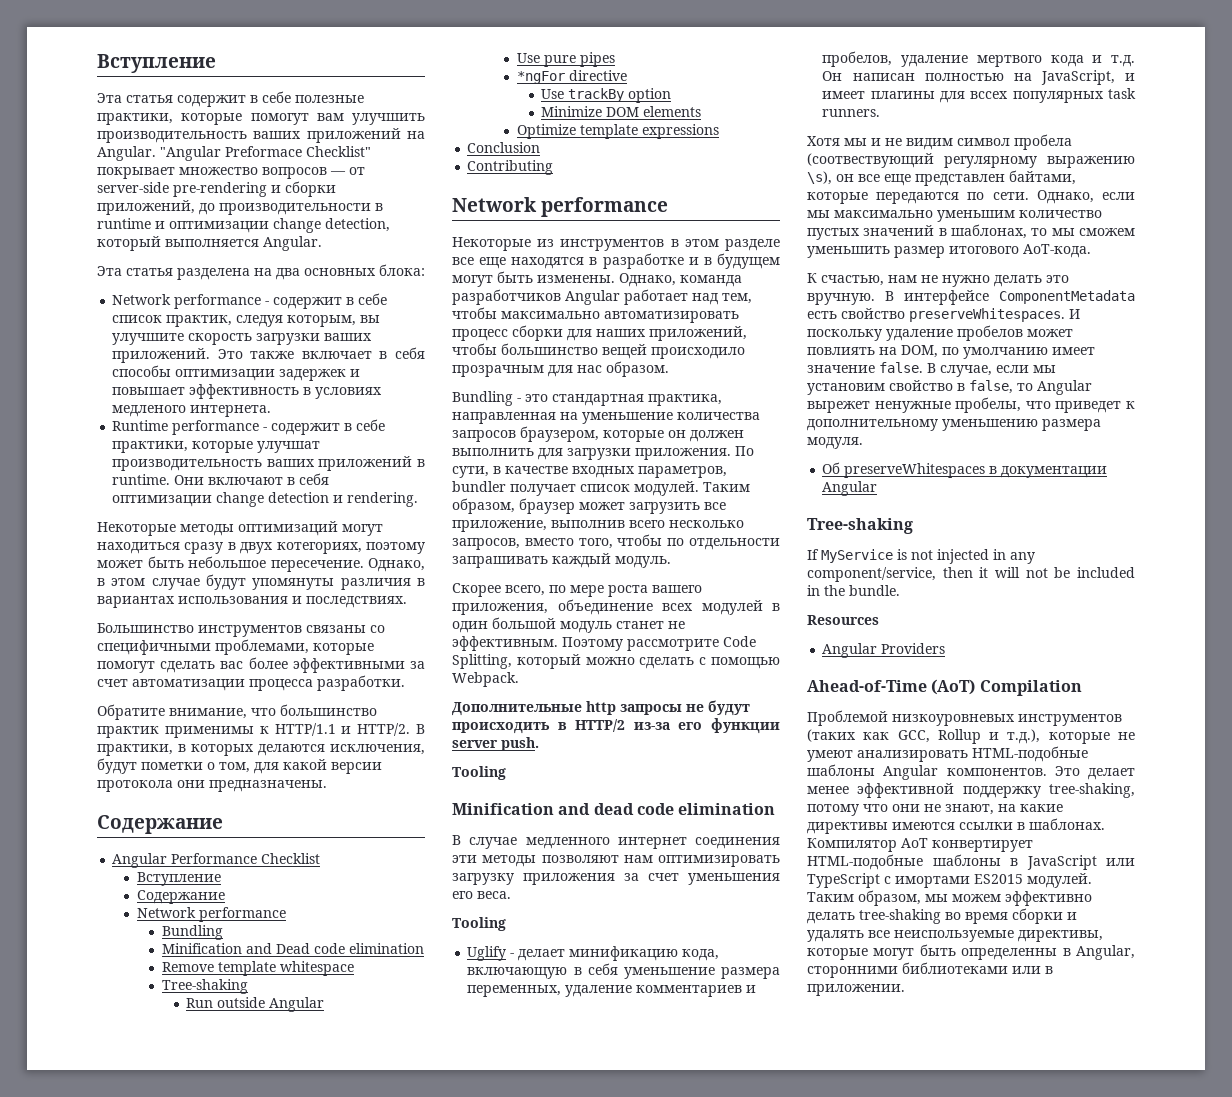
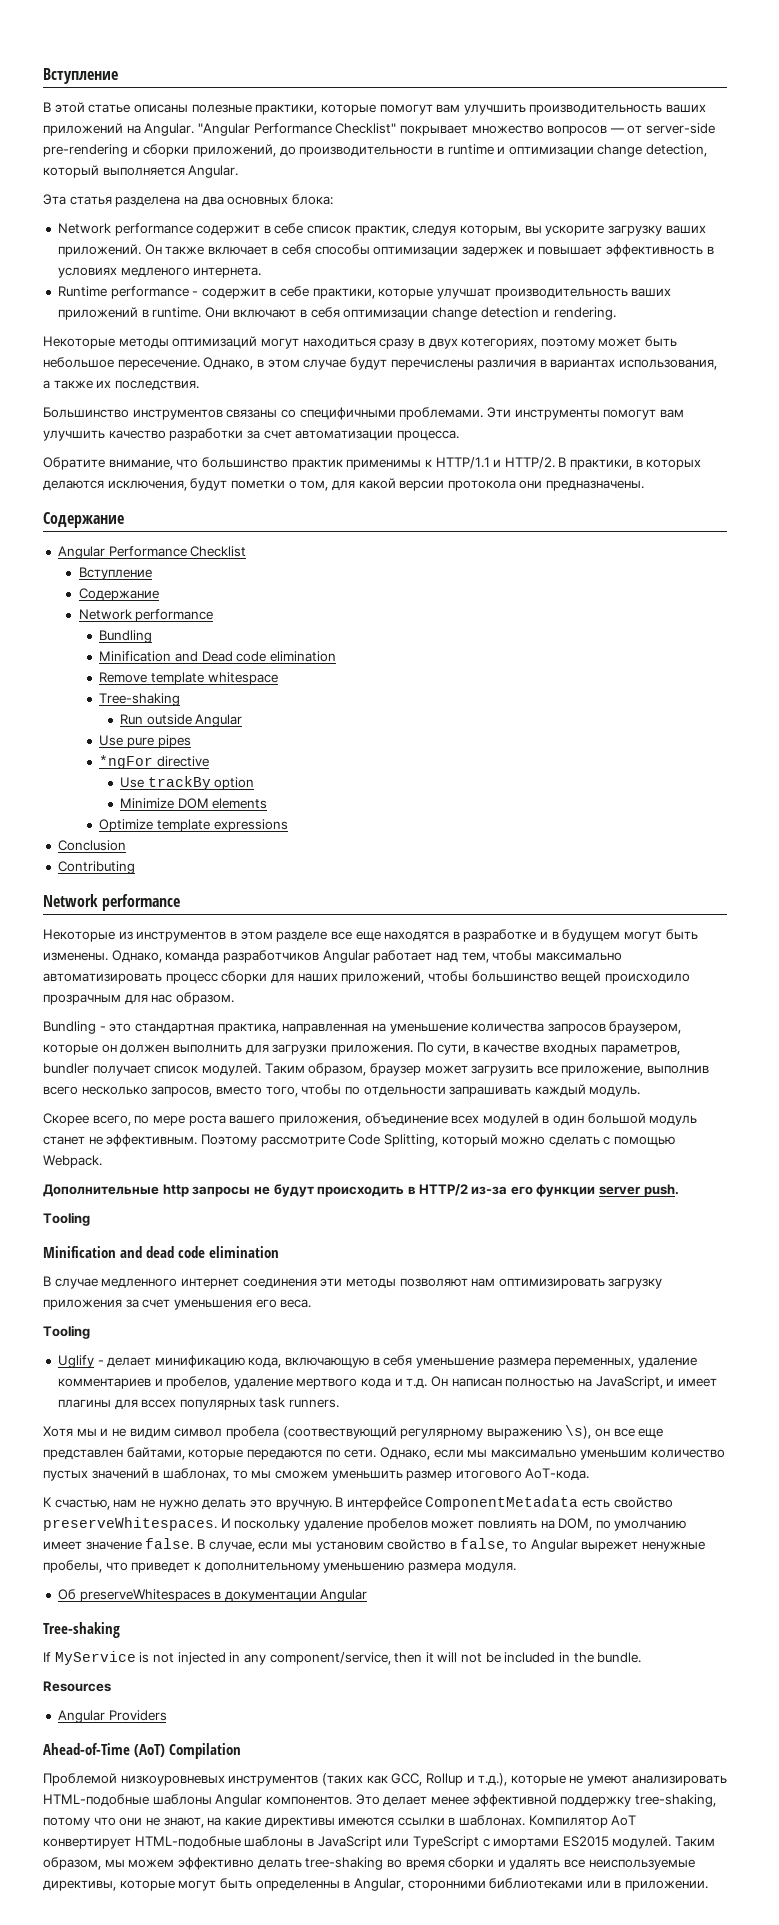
[97,54,216,73] [97,91,291,107] Вступление // Эта статья содержит в себе -> [43,68,118,84] [43,102,188,113] Вступление // В этой статье описаны
[225,146,302,157] Preformace -> [253,123,332,134] Performance
[265,301,270,305] - -> (193, 229) none
[112,333,321,345] улучшите скорость загрузки -> [545,225,662,236] ускорите загрузку
[217,349,243,359] Это -> [144,244,162,255] Он
[252,578,335,590] упомянуты -> [390,359,474,370] перечислены
[178,596,407,608] использования и последствиях. -> [619,359,718,370] [43,380,199,391] использования, а также их последствия.
[215,639,374,655] [97,657,405,673] проблемами, которые помогут сделать вас более эффективными -> [399,407,684,420] [43,428,244,441] проблемами. Эти инструменты помогут вам улучшить качество разработки
[249,675,405,691] процесса разработки. -> [396,430,459,441] процесса.

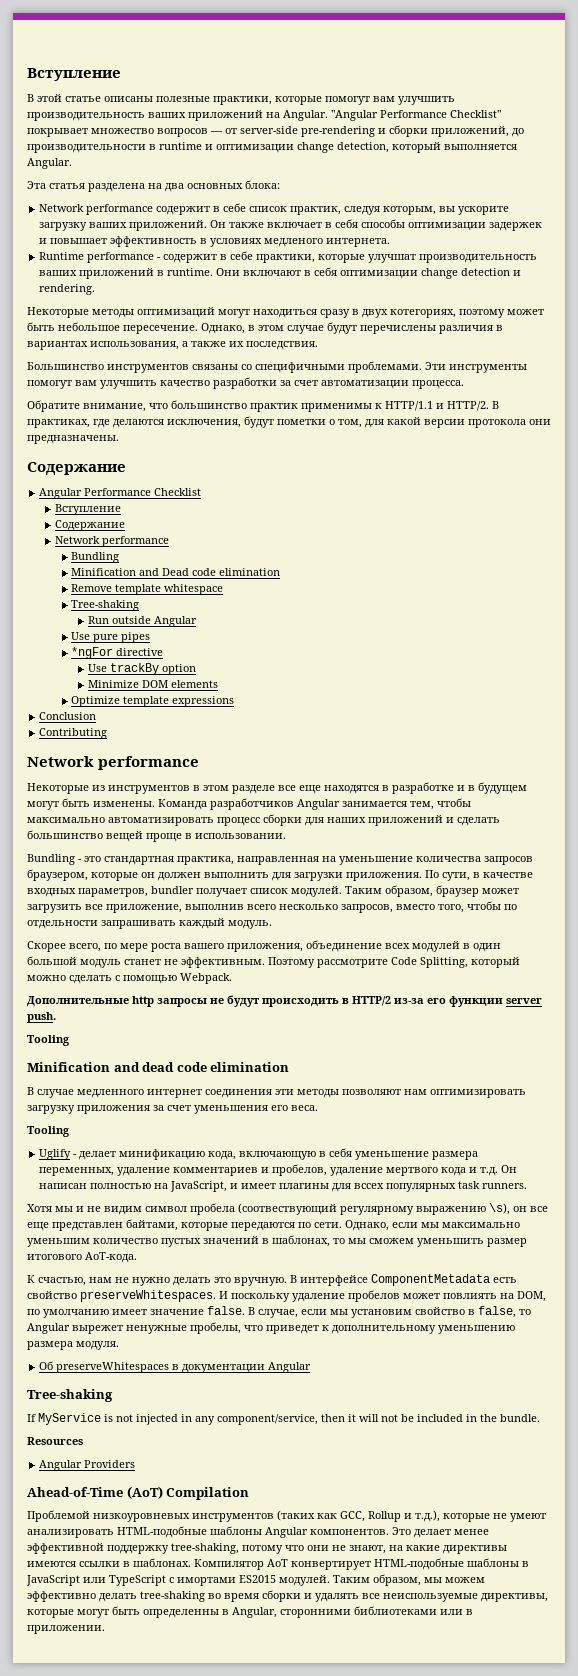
[570,459,702,470] практики, в которых -> [27,419,110,428] практиках, где
[111,950,458,963] Однако, команда разработчиков Angular работает над -> [158,798,407,810] Команда разработчиков Angular занимается
[341,971,690,984] [43,992,234,1005] приложений, чтобы большинство вещей происходило прозрачным для нас образом. -> [368,815,500,826] [27,830,286,842] приложений и сделать большинство вещей проще в использовании.

